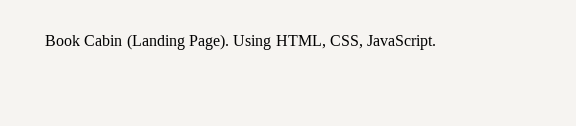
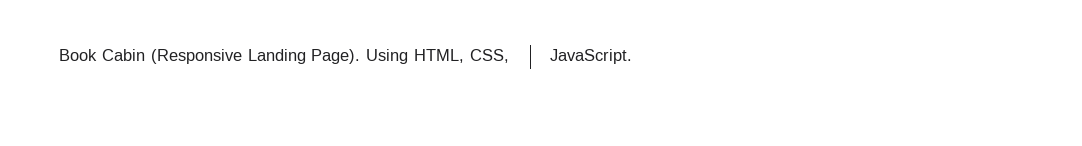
[126,34,185,50] (Landing -> [150,49,306,64] (Responsive Landing

